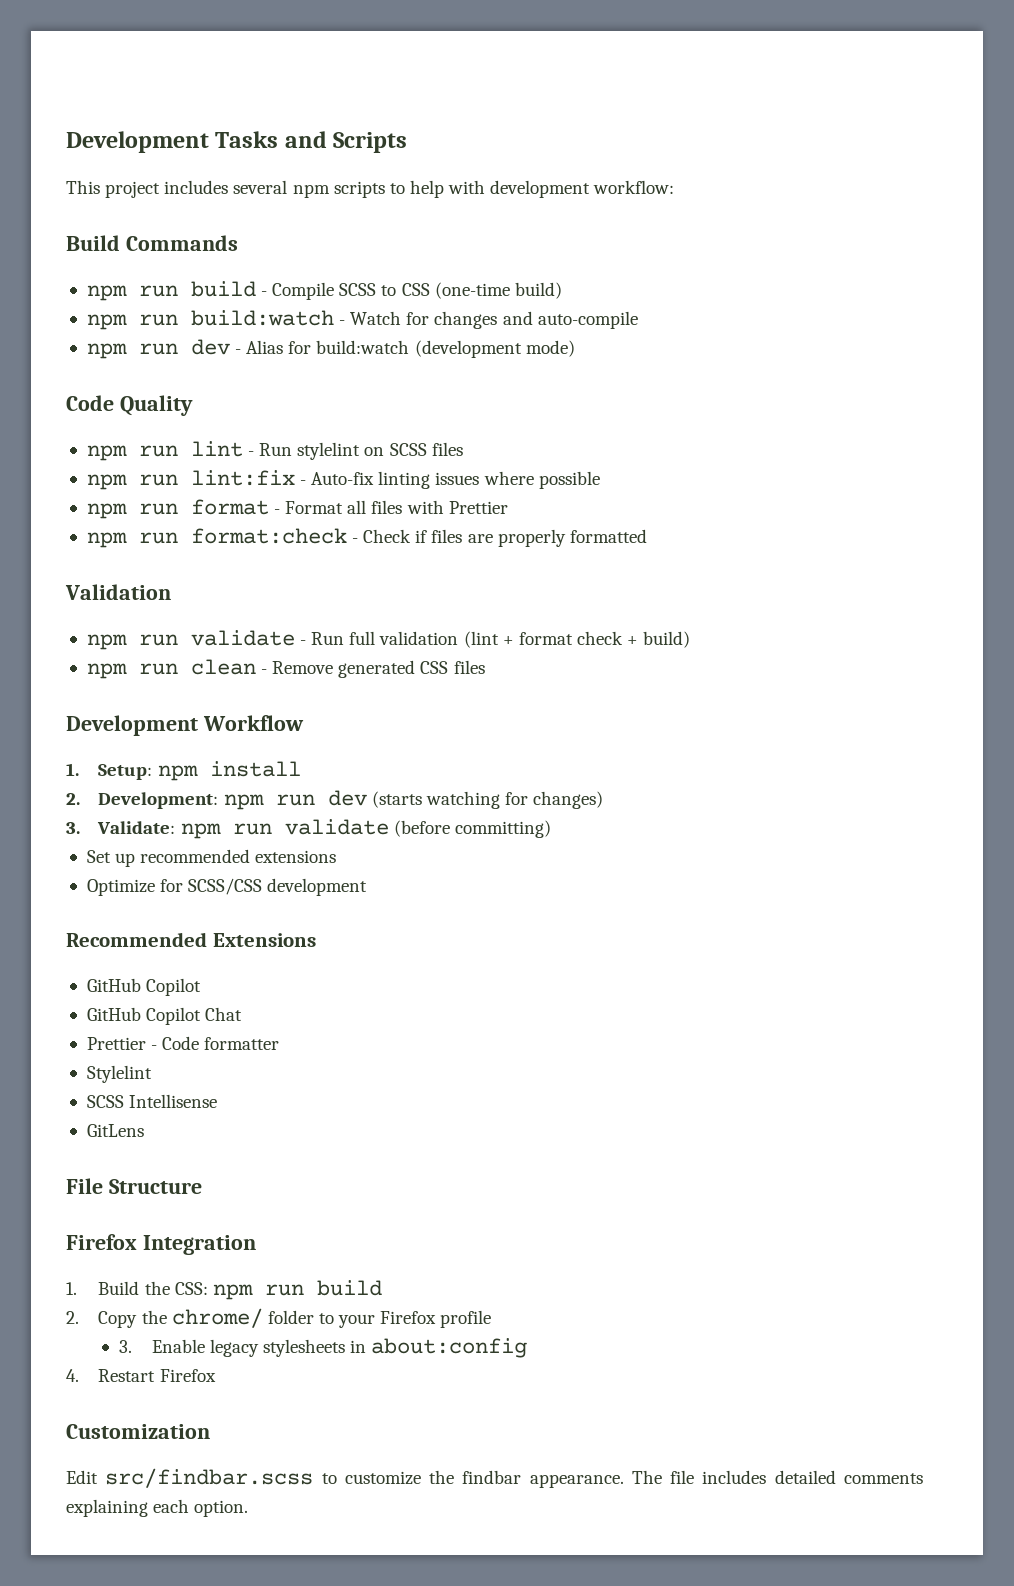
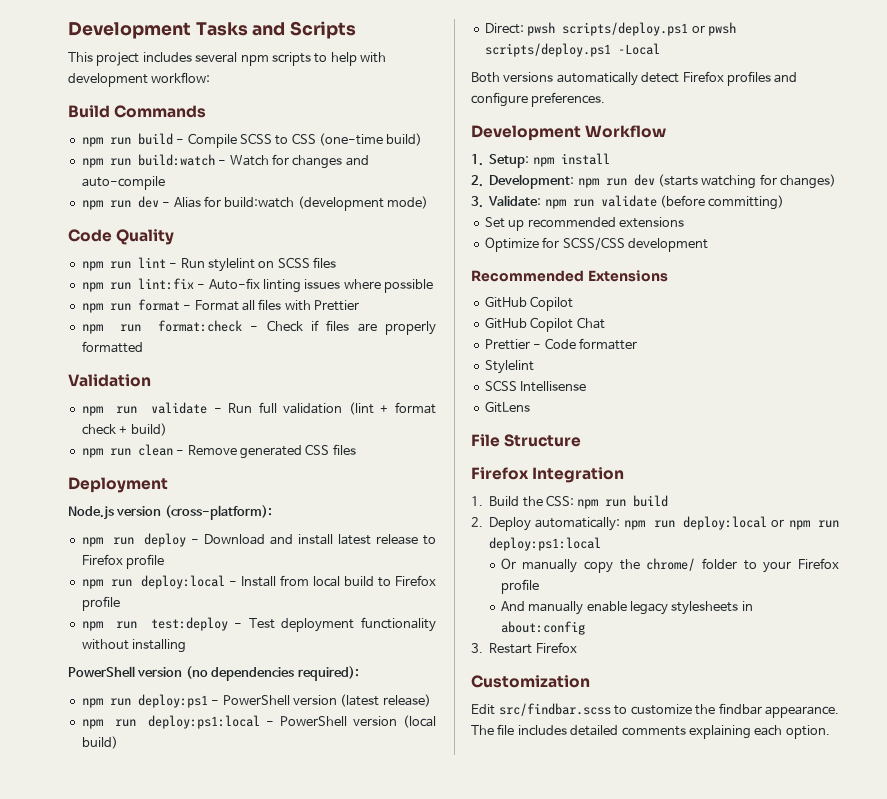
(485, 667) none -> [68,477,168,493] [68,505,272,520] [81,533,437,547] [81,554,165,569] [81,575,436,589] [81,596,120,611] [81,617,437,632] [81,639,187,653] [68,666,359,681] [81,694,431,708] [81,715,437,729] [81,736,118,749] [484,22,736,36] [484,43,660,57] [471,71,798,86] [471,92,606,107] // Deployment // Node.js version (cross-platform): // npm run deploy - Download and install latest release to Firefox profile // npm run deploy:local - Install from local build to Firefox profile // npm run test:deploy - Test deployment functionality without installing // PowerShell version (no dependencies required): // npm run deploy:ps1 - PowerShell version (latest release) // npm run deploy:ps1:local - PowerShell version (local build) // Direct: pwsh scripts/deploy.ps1 or pwsh scripts/deploy.ps1 -Local // Both versions automatically detect Firefox profiles and configure preferences.
[98,1311,138,1328] Copy -> [489,516,839,531] [489,537,602,551] [500,558,614,573] Deploy automatically: npm run deploy:local or npm run deploy:ps1:local // Or manually copy
[119,1339,205,1353] 3. Enable -> [500,601,627,615] And manually enable
[66,1369,79,1382] 4. -> [471,643,483,653] 3.

